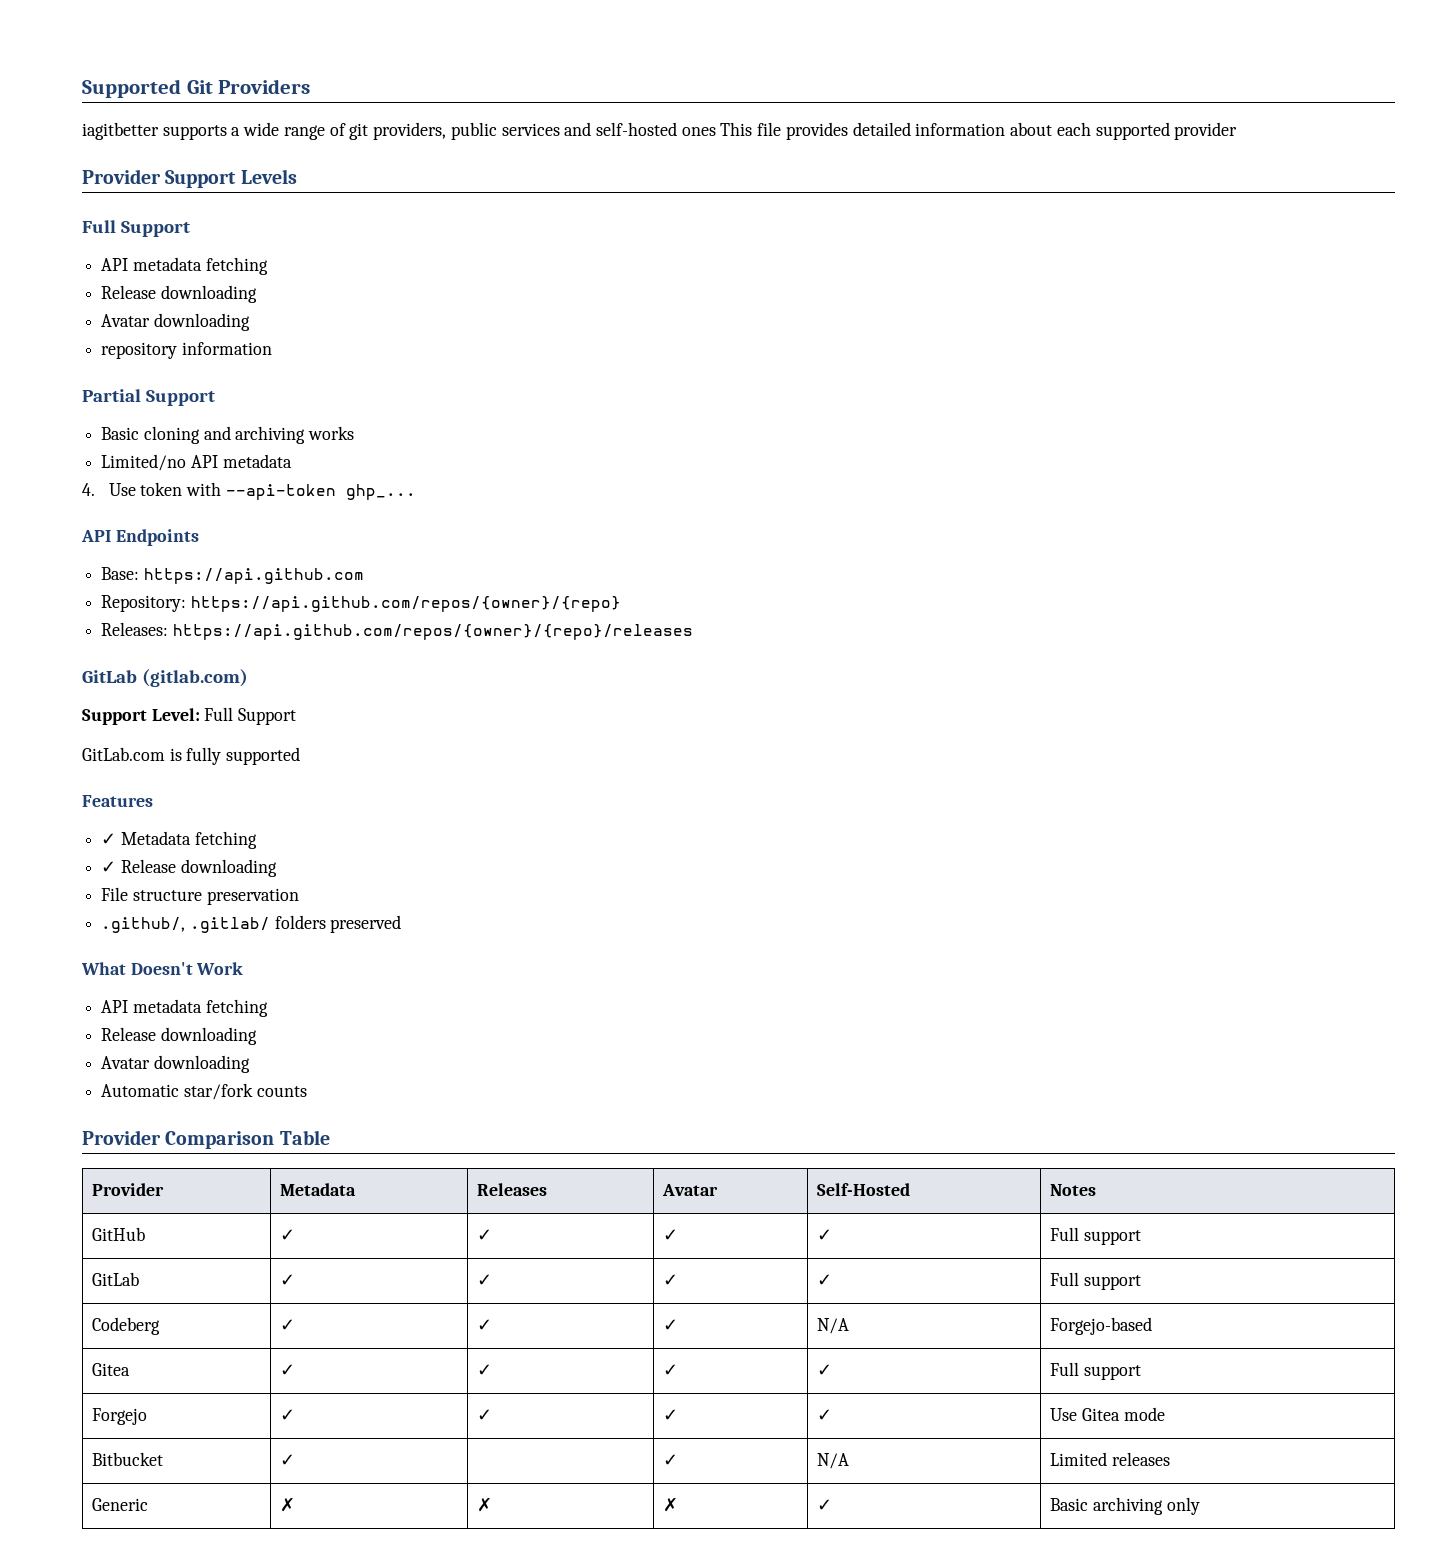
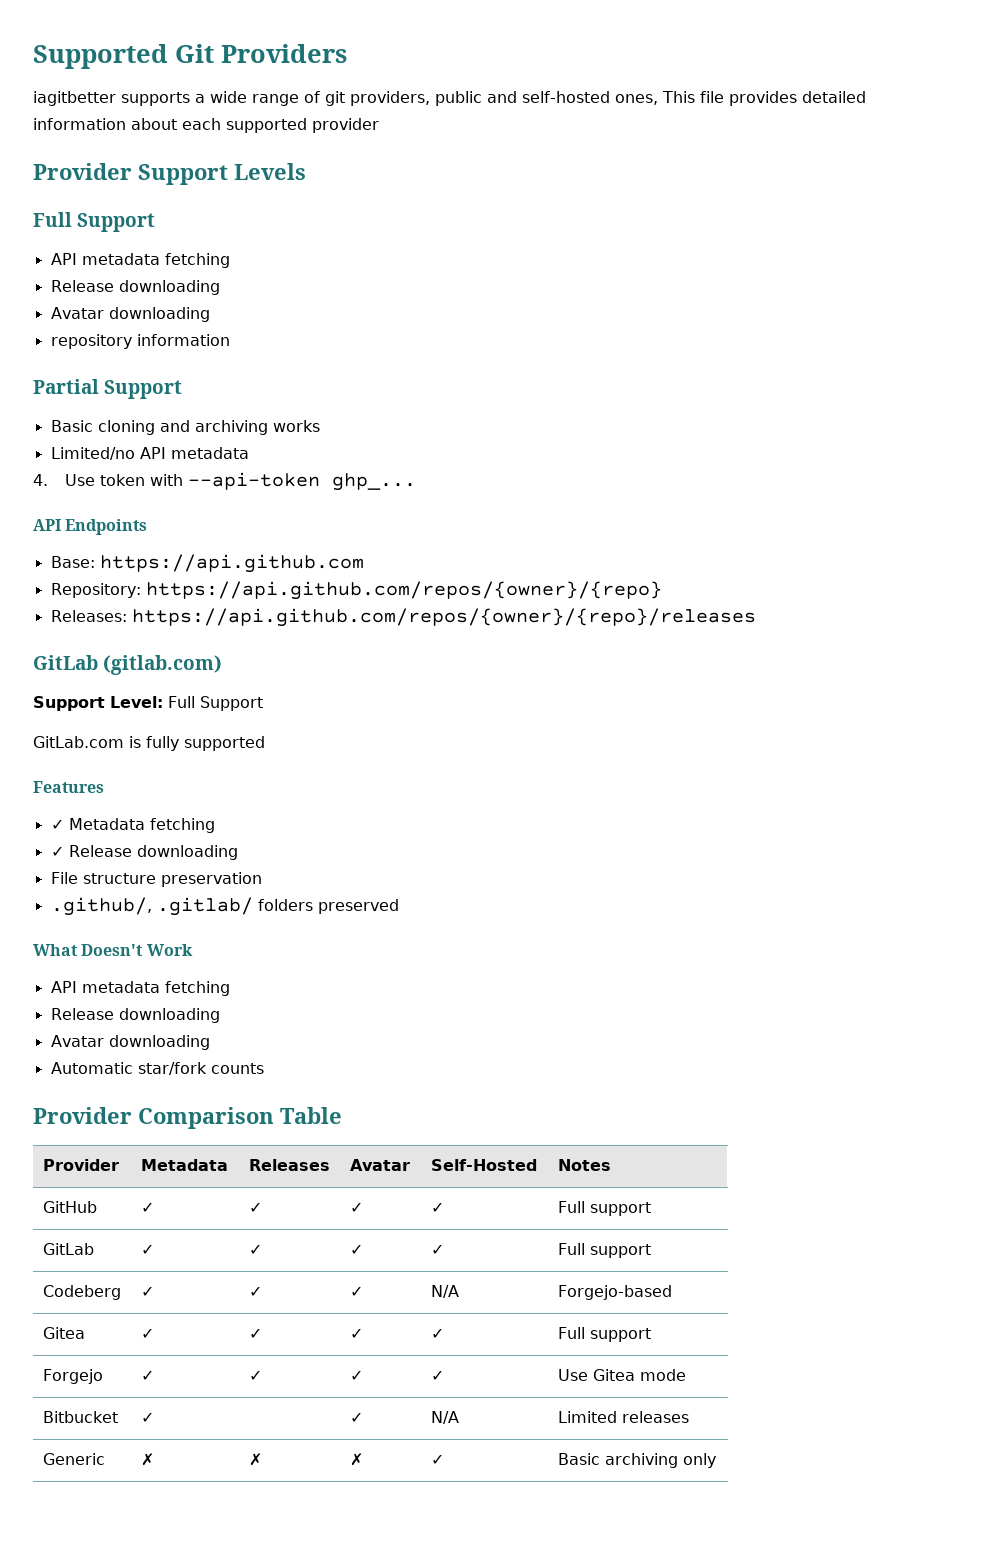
[501,123,560,136] services -> (482, 98) none
[681,127,716,136] ones -> [614,94,658,105] ones,

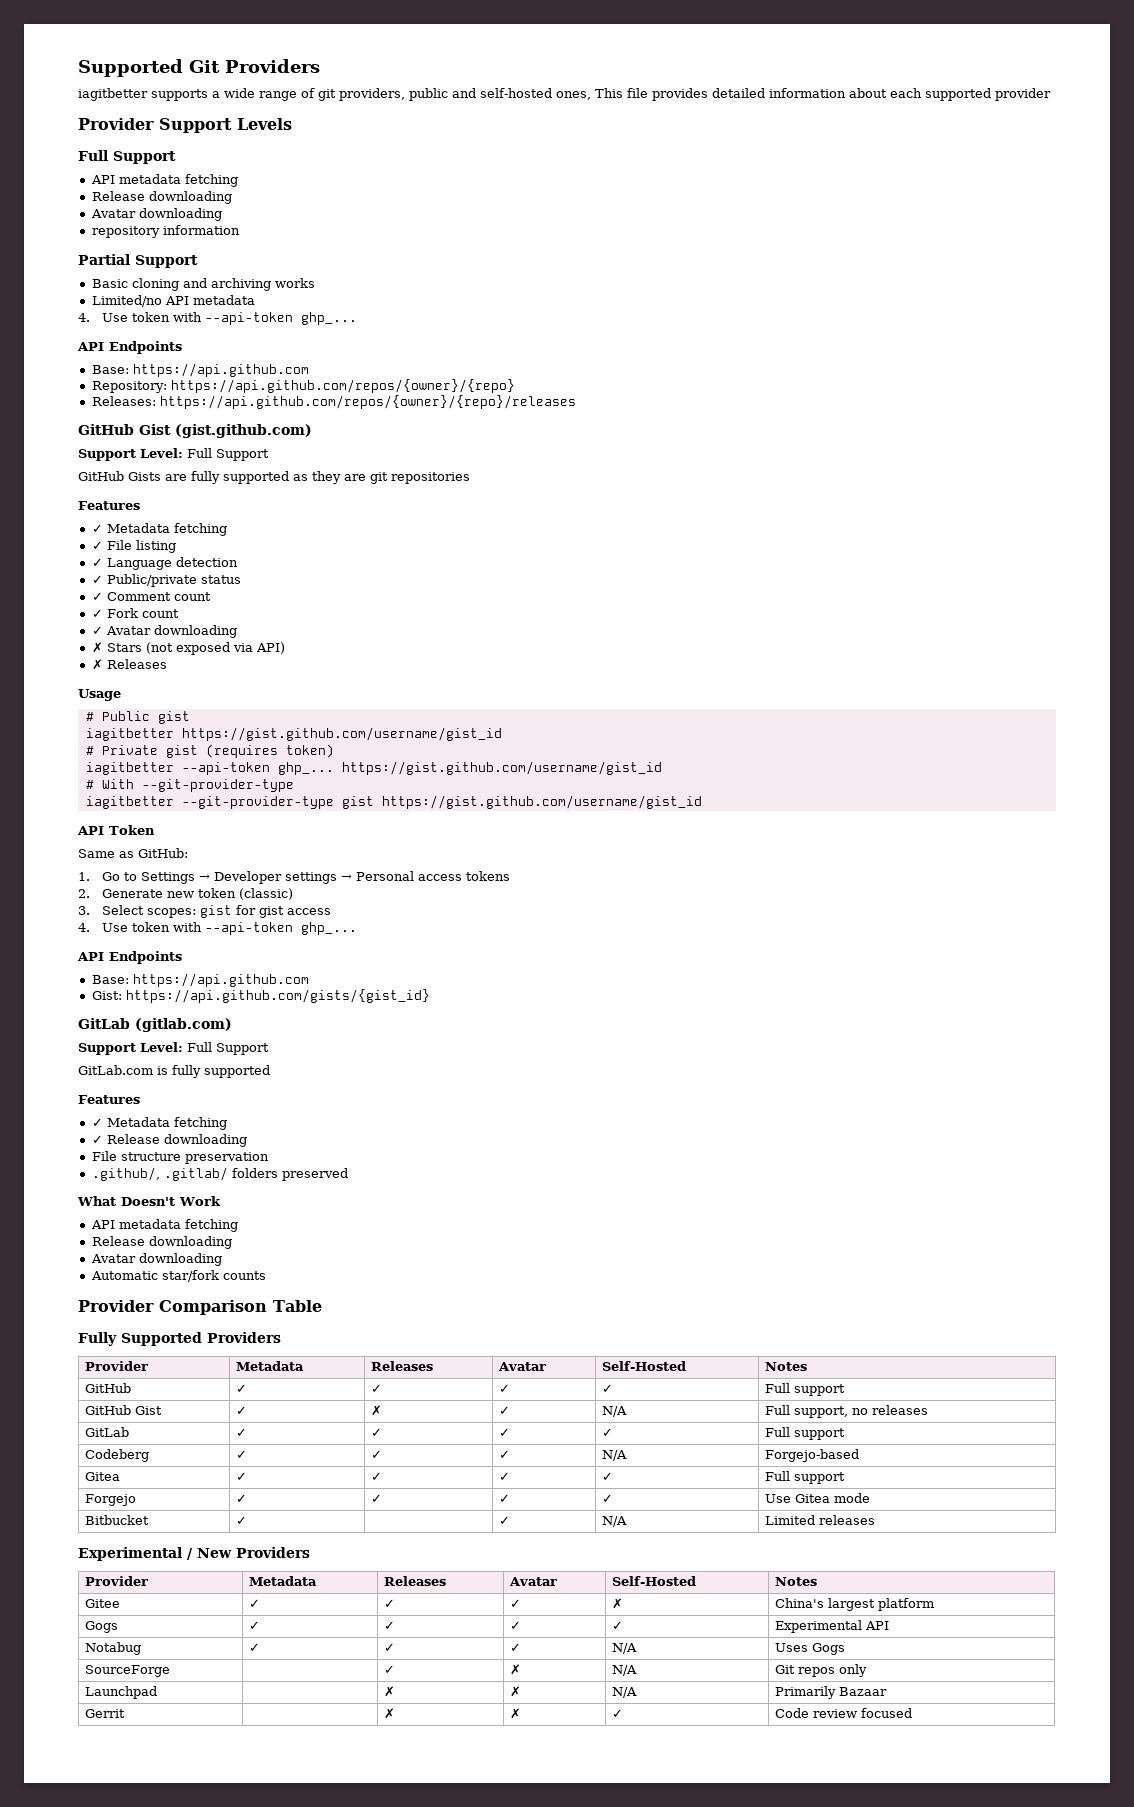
(756, 617) none -> [78,424,312,438] [78,448,269,461] [78,471,470,484] [78,501,140,510] [91,523,227,536] [91,540,176,553] [91,557,238,570] [91,574,241,587] [91,592,211,601] [91,608,179,618] [91,625,237,638] [91,642,285,655] [91,659,167,670] [78,689,121,701] [85,711,190,724] [85,727,502,741] [85,744,334,758] [85,761,662,775] [85,779,294,792] [85,795,702,809] [77,825,155,835] [78,848,188,858] [78,871,510,884] [78,888,293,900] [78,905,331,918] [78,922,357,935] [77,951,182,964] [91,973,309,987] [91,989,430,1003] // GitHub Gist (gist.github.com) // Support Level: Full Support // GitHub Gists are fully supported as they are git repositories // Features // ✓ Metadata fetching // ✓ File listing // ✓ Language detection // ✓ Public/private status // ✓ Comment count // ✓ Fork count // ✓ Avatar downloading // ✗ Stars (not exposed via API) // ✗ Releases // Usage // # Public gist // iagitbetter https://gist.github.com/username/gist_id // # Private gist (requires token) // iagitbetter --api-token ghp_... https://gist.github.com/username/gist_id // # With --git-provider-type // iagitbetter --git-provider-type gist https://gist.github.com/username/gist_id // API Token // Same as GitHub: // 1. Go to Settings → Developer settings → Personal access tokens // 2. Generate new token (classic) // 3. Select scopes: gist for gist access // 4. Use token with --api-token ghp_... // API Endpoints // Base: https://api.github.com // Gist: https://api.github.com/gists/{gist_id}
(342, 1115) none -> [78,1332,281,1346] // Fully Supported Providers
(651, 1209) none -> [85,1405,163,1415] [236,1406,248,1415] [371,1405,383,1416] [499,1406,511,1415] [602,1406,628,1417] [765,1405,929,1418] // GitHub Gist | ✓ | ✗ | ✓ | N/A | Full support, no releases
[42,1453,105,1465] [140,1453,154,1466] // Generic | ✗ -> [78,1547,310,1561] [85,1576,149,1586] [249,1576,318,1586] [384,1576,447,1586] [509,1577,558,1586] [612,1576,697,1586] [775,1577,818,1586] [85,1599,121,1608] [249,1599,261,1608] [384,1599,396,1608] [510,1599,522,1608] [612,1598,624,1609] [775,1598,935,1611] [85,1621,119,1633] [249,1621,261,1630] [384,1621,396,1630] [510,1621,522,1630] [612,1621,624,1630] [775,1620,890,1633] [85,1642,142,1655] [249,1643,261,1652] [384,1643,396,1652] [510,1643,522,1652] [612,1643,638,1654] [775,1643,846,1655] [85,1665,171,1677] [384,1665,396,1674] [510,1664,522,1675] [612,1665,638,1676] [775,1664,868,1677] [85,1686,158,1699] [384,1686,396,1697] [510,1686,522,1697] [612,1687,638,1698] [775,1686,888,1699] [85,1709,126,1718] // Experimental / New Providers // Provider | Metadata | Releases | Avatar | Self-Hosted | Notes // Gitee | ✓ | ✓ | ✓ | ✗ | China's largest platform // Gogs | ✓ | ✓ | ✓ | ✓ | Experimental API // Notabug | ✓ | ✓ | ✓ | N/A | Uses Gogs // SourceForge | | ✓ | ✗ | N/A | Git repos only // Launchpad | | ✗ | ✗ | N/A | Primarily Bazaar // Gerrit |
[557,1453,716,1468] Basic archiving only -> [775,1708,913,1718] Code review focused

